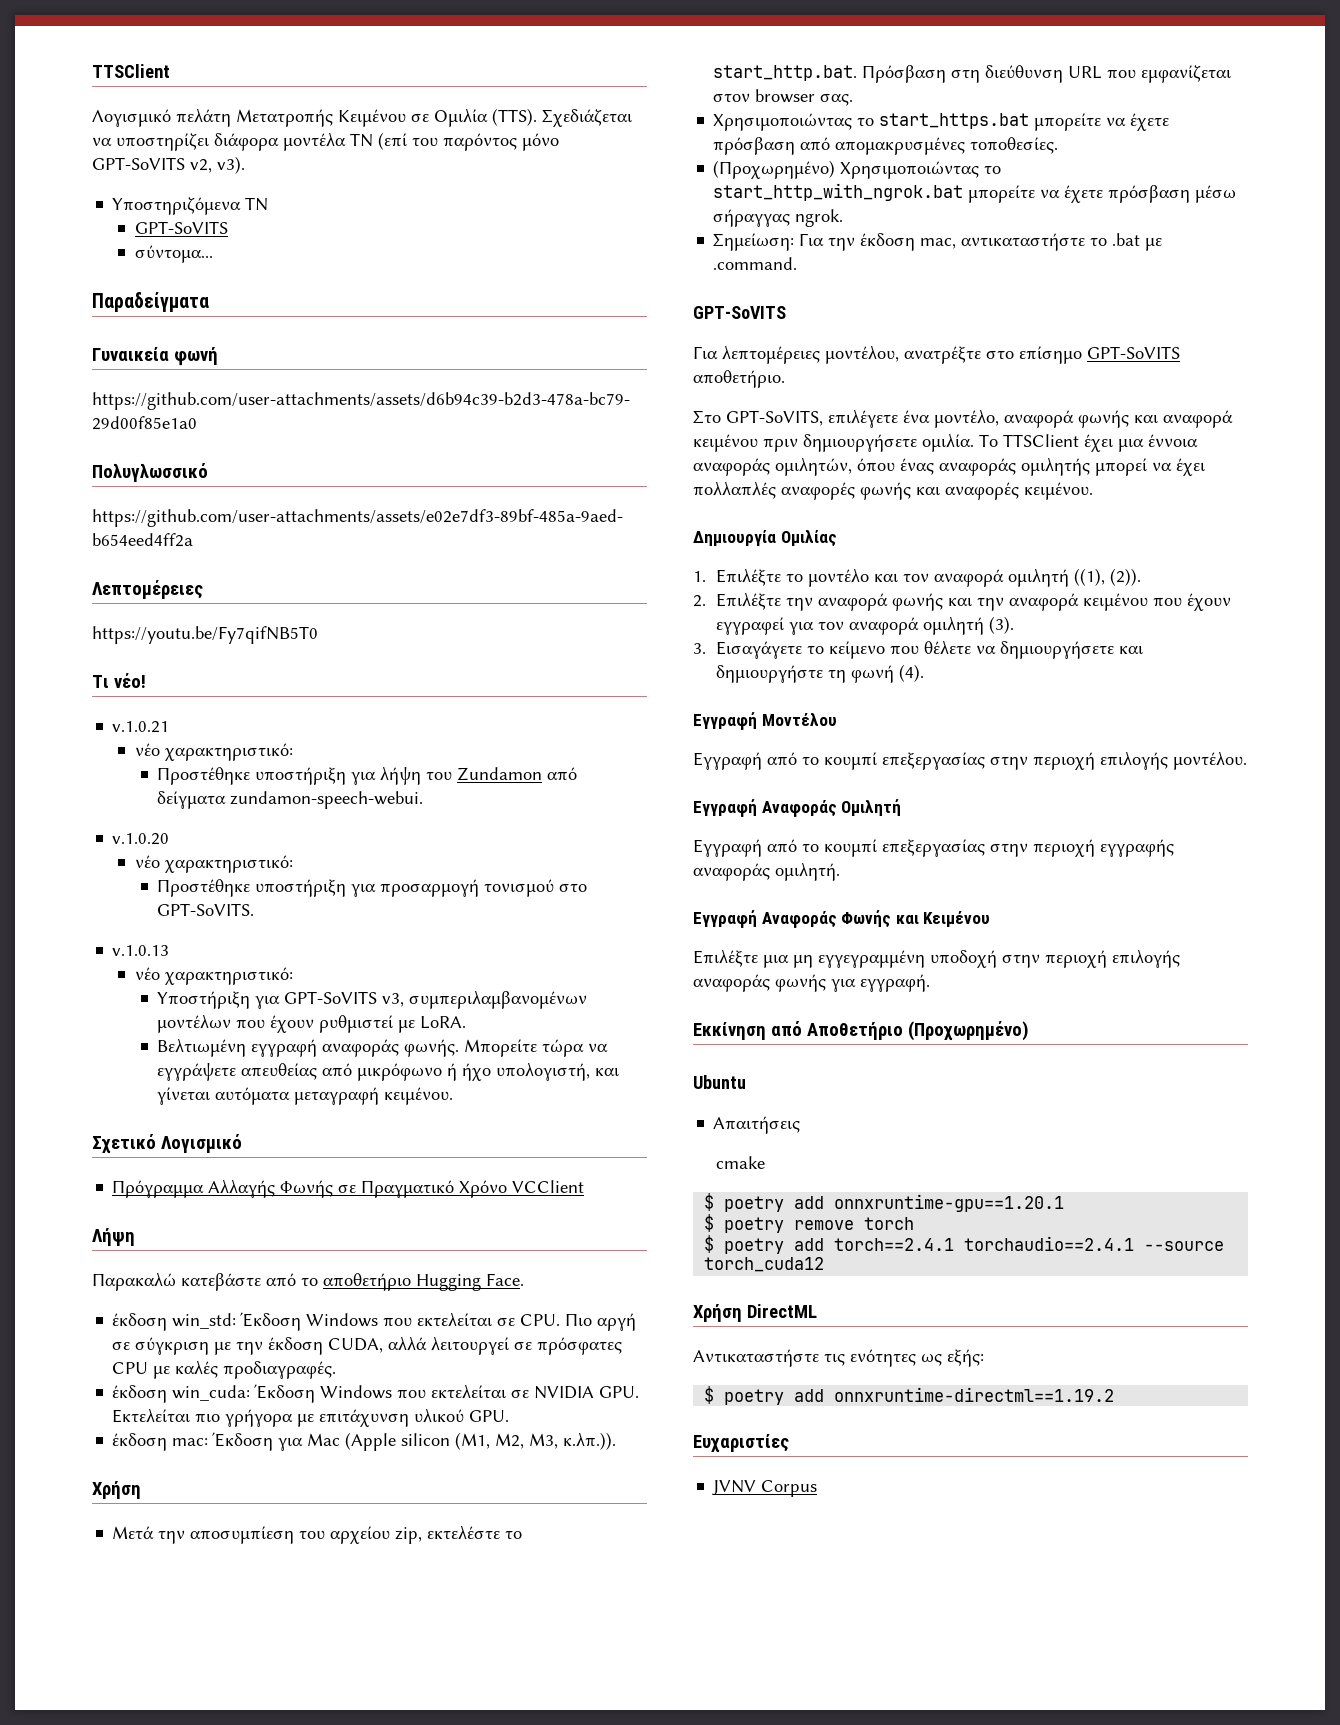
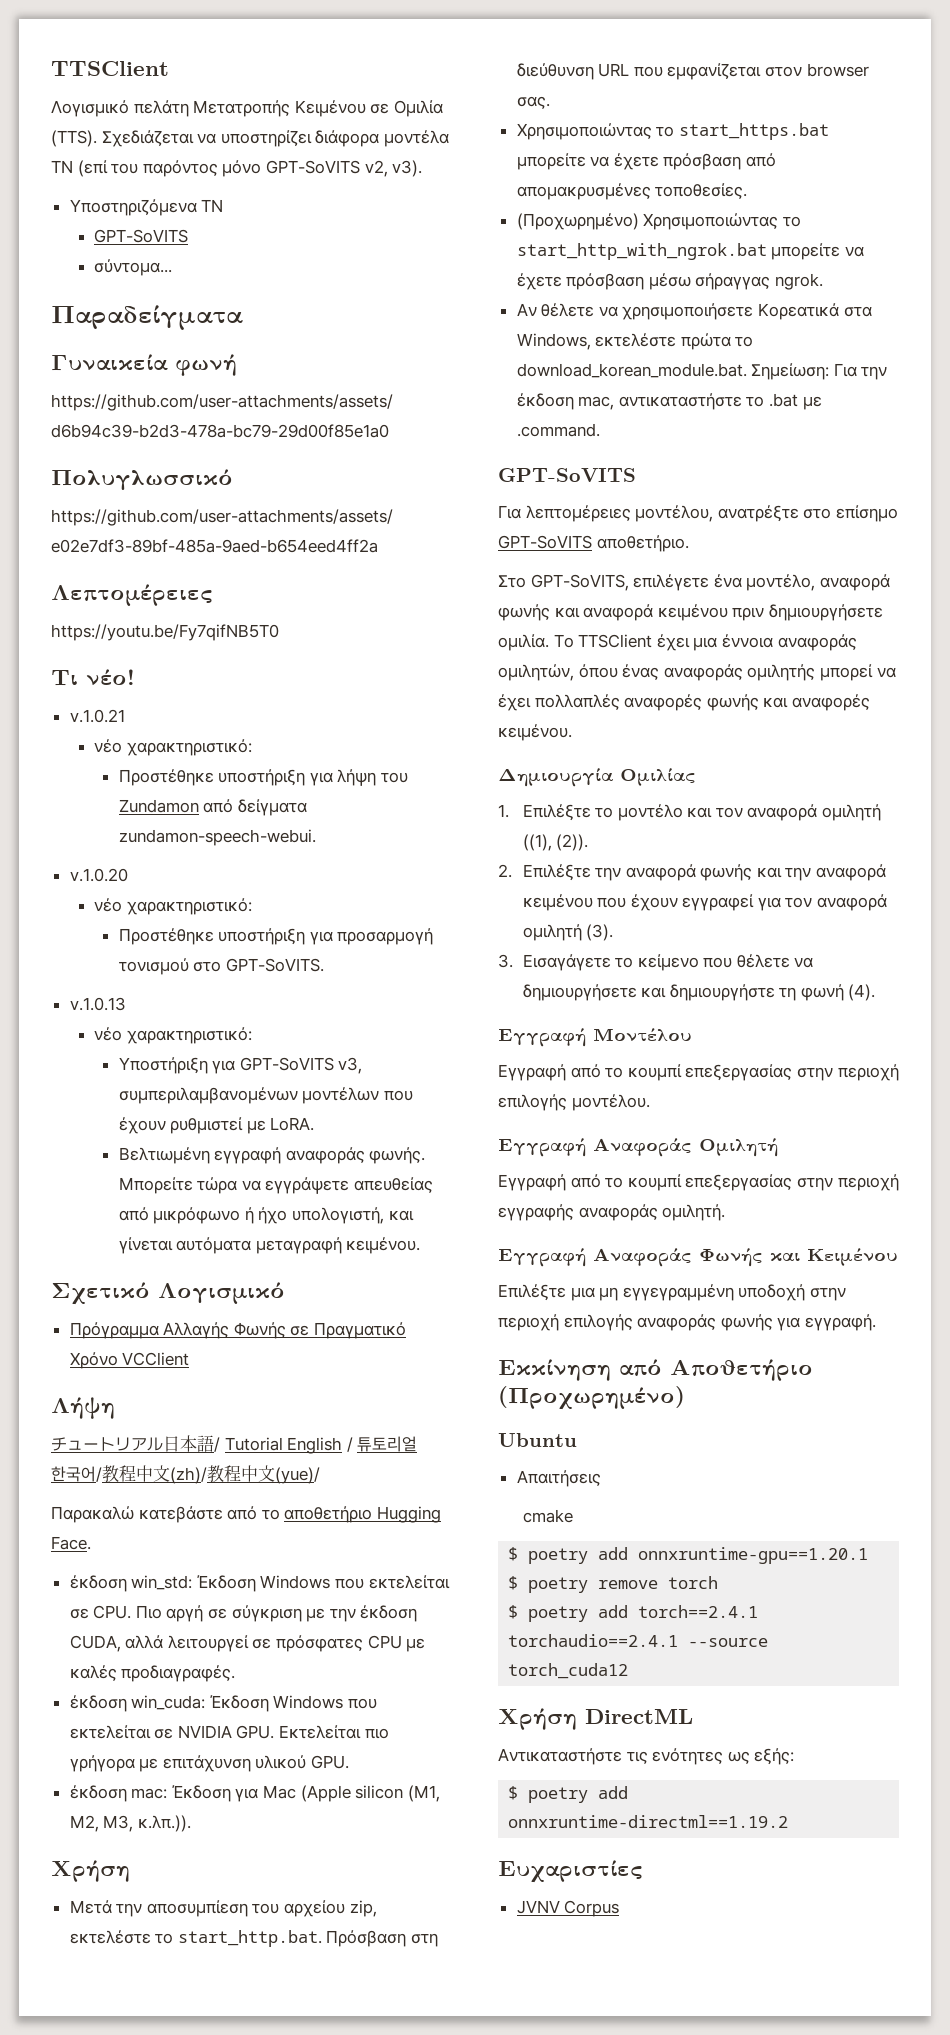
(135, 1237) none -> [51,1435,418,1454] [51,1465,320,1484] // チュートリアル日本語/ Tutorial English / 튜토리얼 한국어/教程中文(zh)/教程中文(yue)/
(844, 218) none -> [516,303,872,320] [516,333,754,350] [516,363,747,378] Αν θέλετε να χρησιμοποιήσετε Κορεατικά στα Windows, εκτελέστε πρώτα το download_korean_module.bat.

